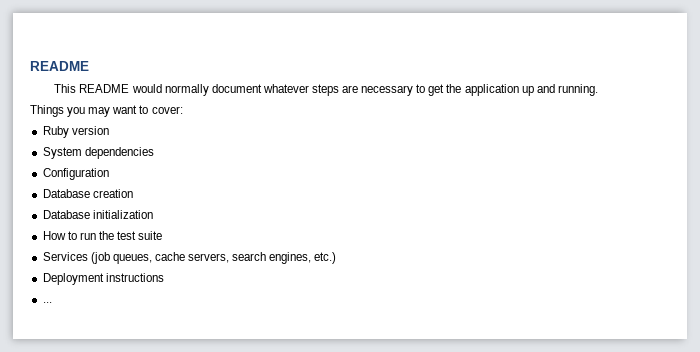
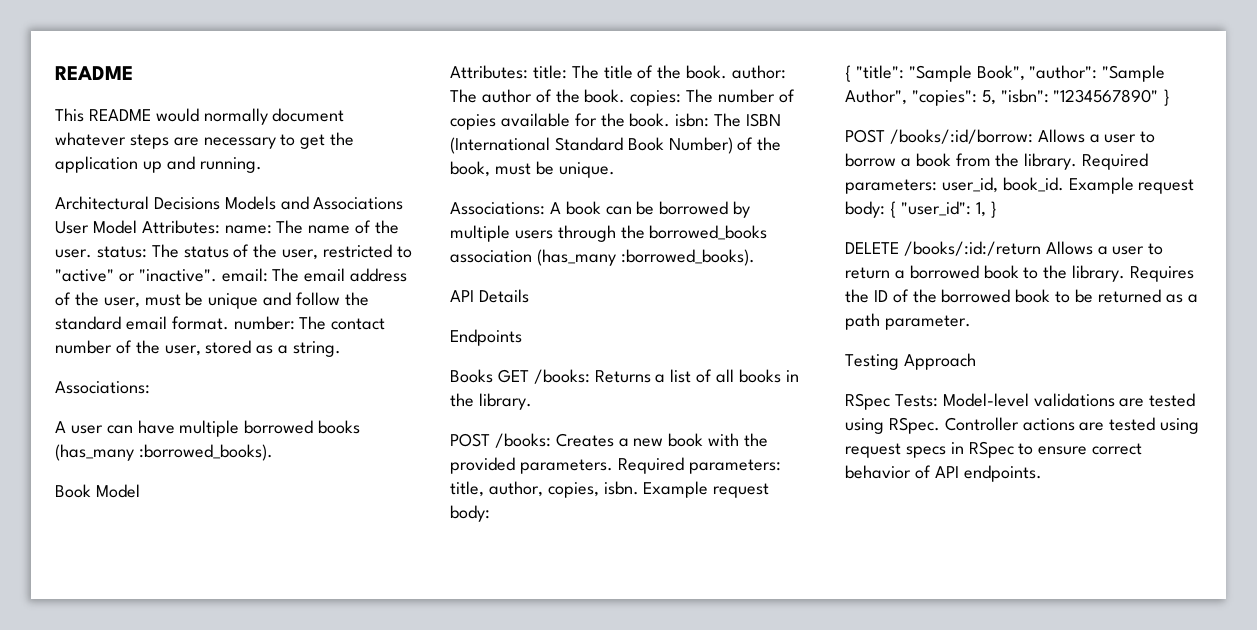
[30,105,183,117] [42,126,109,138] [42,147,154,159] [42,168,109,180] [42,189,133,198] [42,210,153,219] [42,231,163,240] [42,252,337,264] [42,273,164,285] [42,302,52,303] Things you may want to cover: // Ruby version // System dependencies // Configuration // Database creation // Database initialization // How to run the test suite // Services (job queues, cache servers, search engines, etc.) // Deployment instructions // ... -> [55,196,404,210] [55,220,400,234] [55,244,412,260] [55,268,408,282] [55,292,369,309] [55,316,386,330] [55,340,342,357] [55,381,150,394] [55,420,361,437] [55,444,273,461] [55,484,140,498] [450,65,787,79] [450,89,795,106] [450,113,782,130] [450,137,782,154] [450,161,615,178] [450,201,751,218] [450,225,768,242] [450,249,755,266] [450,289,529,303] [450,329,522,346] [450,369,799,384] [450,393,532,410] [450,433,769,448] [450,457,781,474] [450,481,770,498] [450,505,490,522] [845,65,1166,82] [845,89,1171,106] [845,129,1156,144] [845,153,1149,170] [845,177,1195,194] [845,201,998,218] [845,241,1164,256] [845,265,1195,282] [845,289,1198,303] [845,313,971,330] [845,353,976,370] [845,393,1196,410] [845,417,1200,434] [845,441,1143,458] [845,465,1042,482] Architectural Decisions Models and Associations User Model Attributes: name: The name of the user. status: The status of the user, restricted to "active" or "inactive". email: The email address of the user, must be unique and follow the standard email format. number: The contact number of the user, stored as a string. // Associations: // A user can have multiple borrowed books (has_many :borrowed_books). // Book Model // Attributes: title: The title of the book. author: The author of the book. copies: The number of copies available for the book. isbn: The ISBN (International Standard Book Number) of the book, must be unique. // Associations: A book can be borrowed by multiple users through the borrowed_books association (has_many :borrowed_books). // API Details // Endpoints // Books GET /books: Returns a list of all books in the library. // POST /books: Creates a new book with the provided parameters. Required parameters: title, author, copies, isbn. Example request body: // { "title": "Sample Book", "author": "Sample Author", "copies": 5, "isbn": "1234567890" } // POST /books/:id/borrow: Allows a user to borrow a book from the library. Required parameters: user_id, book_id. Example request body: { "user_id": 1, } // DELETE /books/:id:/return Allows a user to return a borrowed book to the library. Requires the ID of the borrowed book to be returned as a path parameter. // Testing Approach // RSpec Tests: Model-level validations are tested using RSpec. Controller actions are tested using request specs in RSpec to ensure correct behavior of API endpoints.

